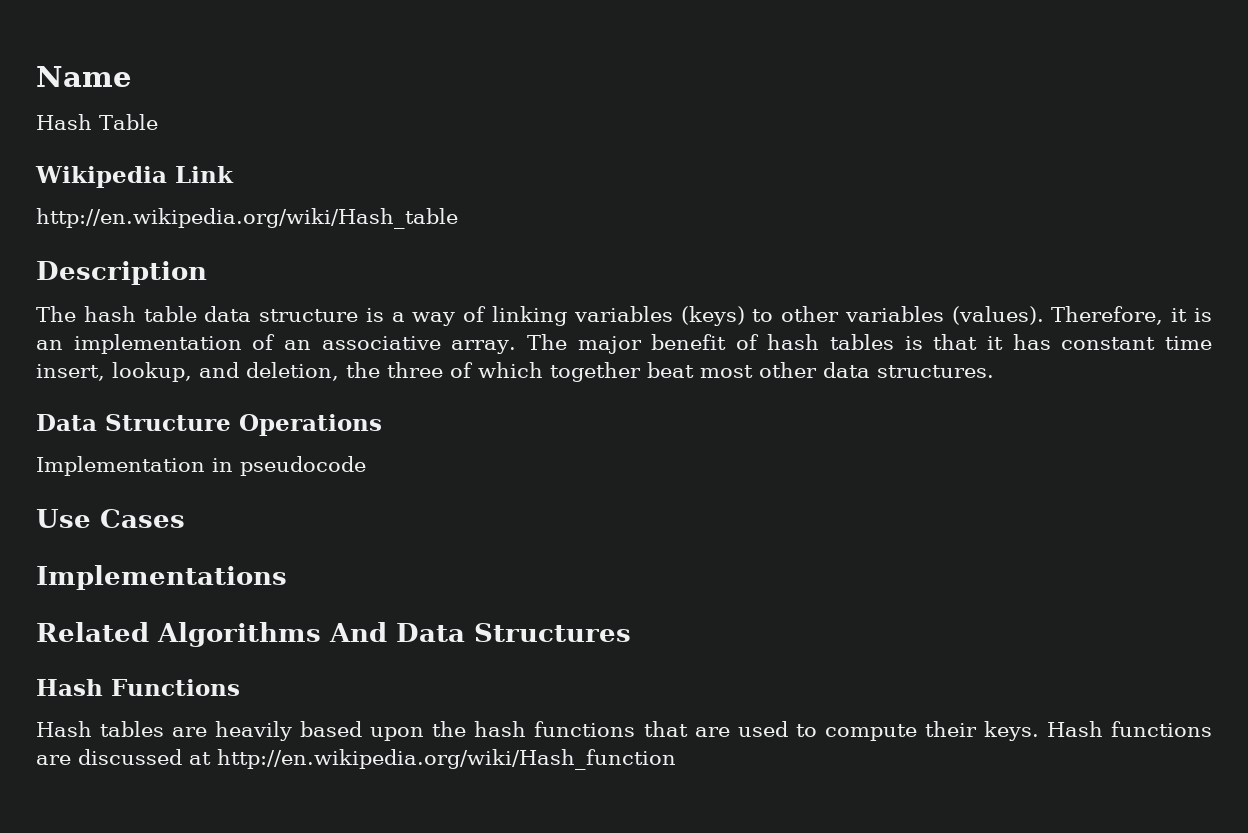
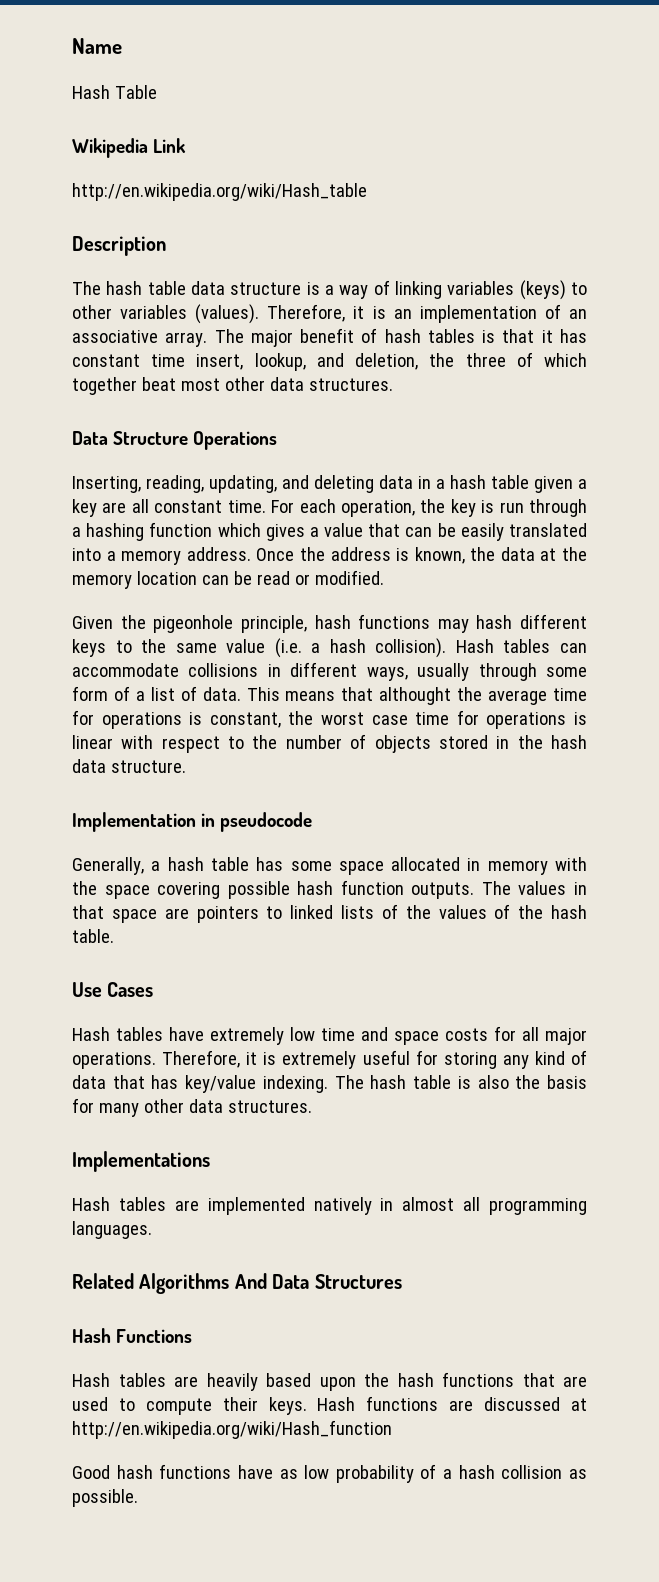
[36,456,366,476] [36,509,185,528] [36,565,287,590] Implementation in pseudocode // Use Cases // Implementations -> [72,475,587,493] [72,499,588,517] [72,522,587,541] [72,547,587,565] [72,570,384,589] [72,614,587,633] [72,638,588,658] [72,662,588,681] [72,686,587,705] [72,710,588,729] [72,734,588,753] [72,759,186,773] [72,812,313,832] [72,857,587,875] [72,880,587,899] [72,904,587,923] [72,929,114,943] [72,982,154,997] [72,1026,587,1045] [72,1050,588,1069] [72,1075,588,1093] [72,1098,312,1117] [72,1151,210,1172] [72,1197,587,1215] [72,1221,152,1239] Inserting, reading, updating, and deleting data in a hash table given a key are all constant time. For each operation, the key is run through a hashing function which gives a value that can be easily translated into a memory address. Once the address is known, the data at the memory location can be read or modified. // Given the pigeonhole principle, hash functions may hash different keys to the same value (i.e. a hash collision). Hash tables can accommodate collisions in different ways, usually through some form of a list of data. This means that althought the average time for operations is constant, the worst case time for operations is linear with respect to the number of objects stored in the hash data structure. // Implementation in pseudocode // Generally, a hash table has some space allocated in memory with the space covering possible hash function outputs. The values in that space are pointers to linked lists of the values of the hash table. // Use Cases // Hash tables have extremely low time and space costs for all major operations. Therefore, it is extremely useful for storing any kind of data that has key/value indexing. The hash table is also the basis for many other data structures. // Implementations // Hash tables are implemented natively in almost all programming languages.
(676, 759) none -> [72,1464,587,1483] [72,1489,138,1507] // Good hash functions have as low probability of a hash collision as possible.

